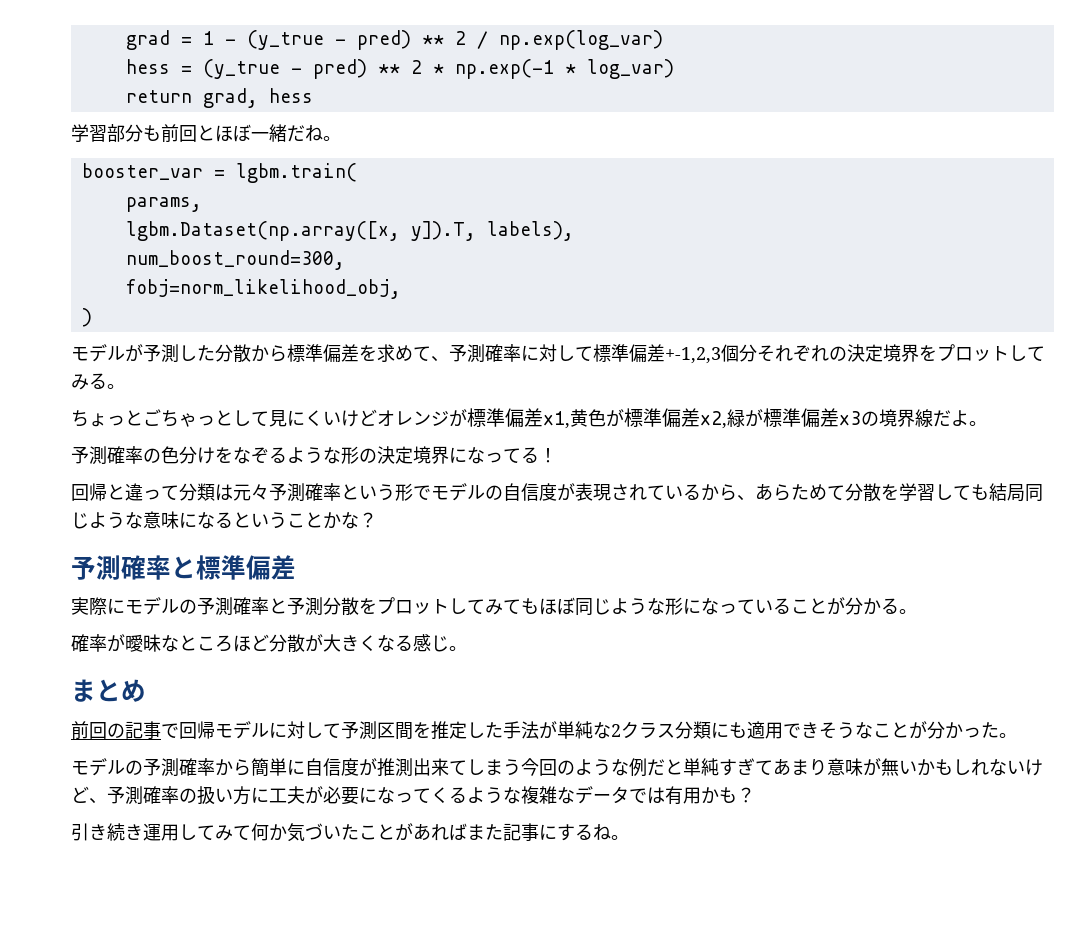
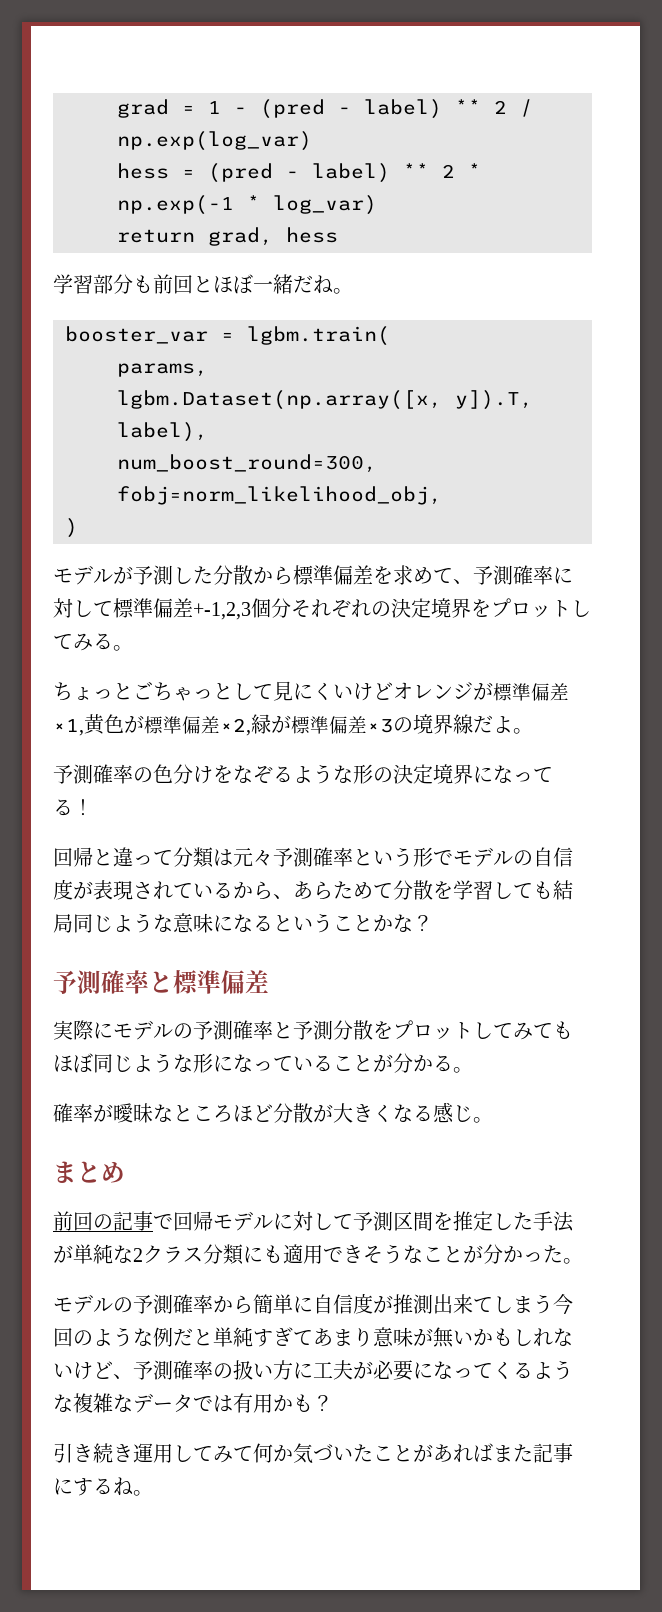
[246,30,411,50] (y_true - pred) -> [260,99,442,119] (pred - label)
[202,59,367,79] (y_true - pred) -> [208,163,390,183] (pred - label)
[486,221,574,241] labels), -> [117,422,208,442] label),

